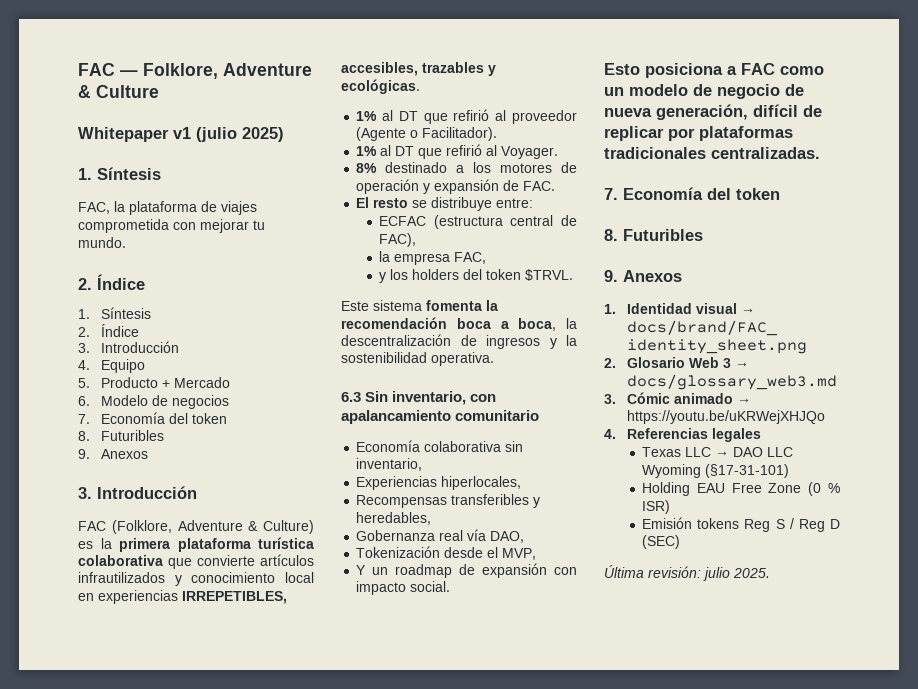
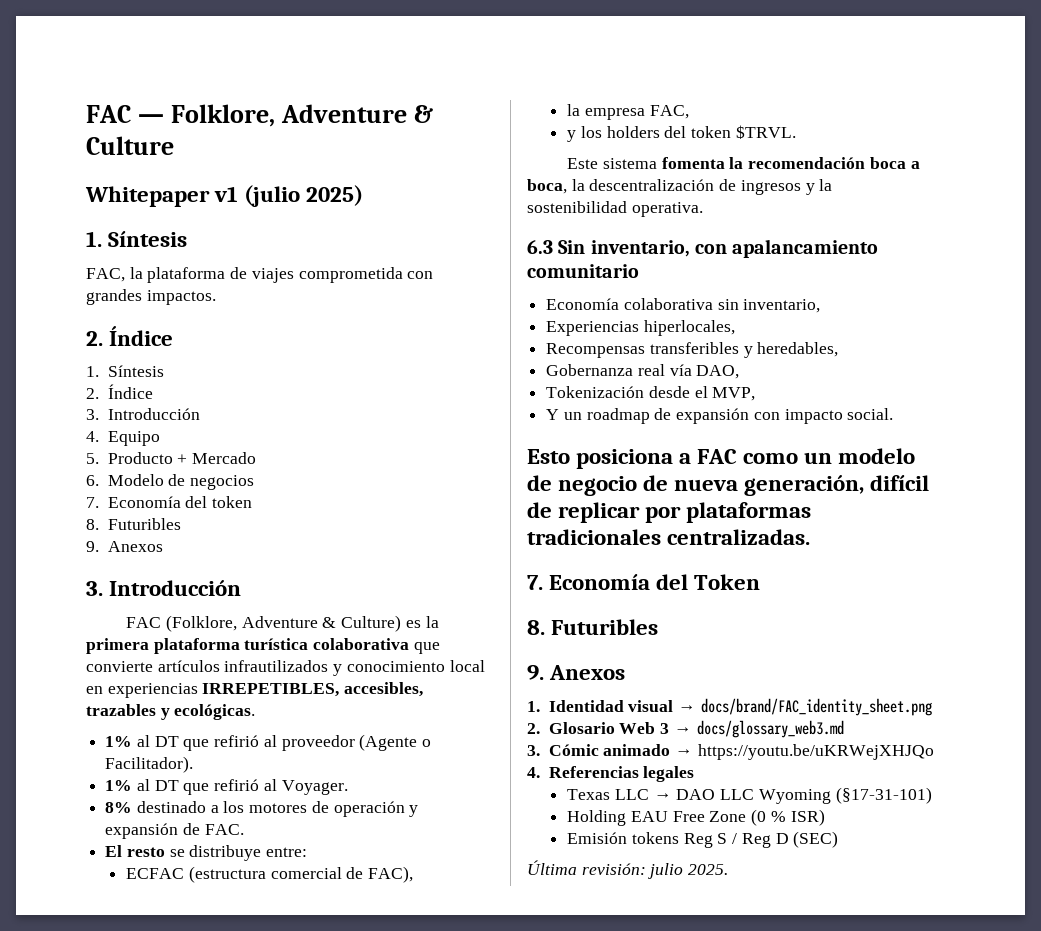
[200,219,265,233] [78,237,126,248] mejorar tu mundo. -> [86,289,216,305] grandes impactos.
[510,215,554,226] central -> [270,867,342,879] comercial
[736,188,780,200] token -> [694,574,761,590] Token

